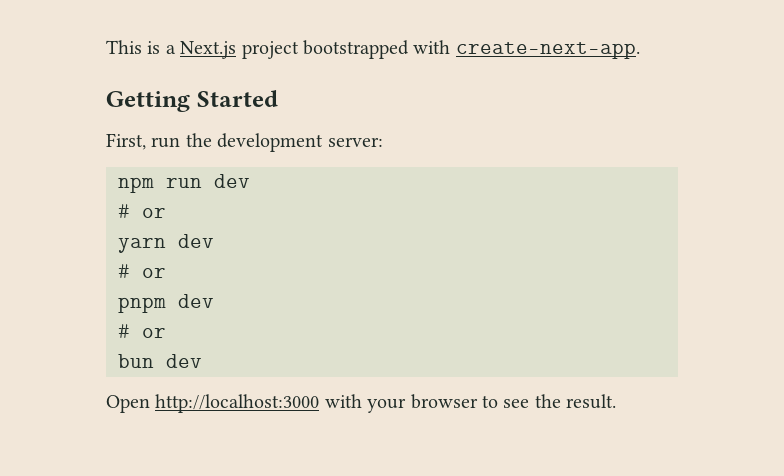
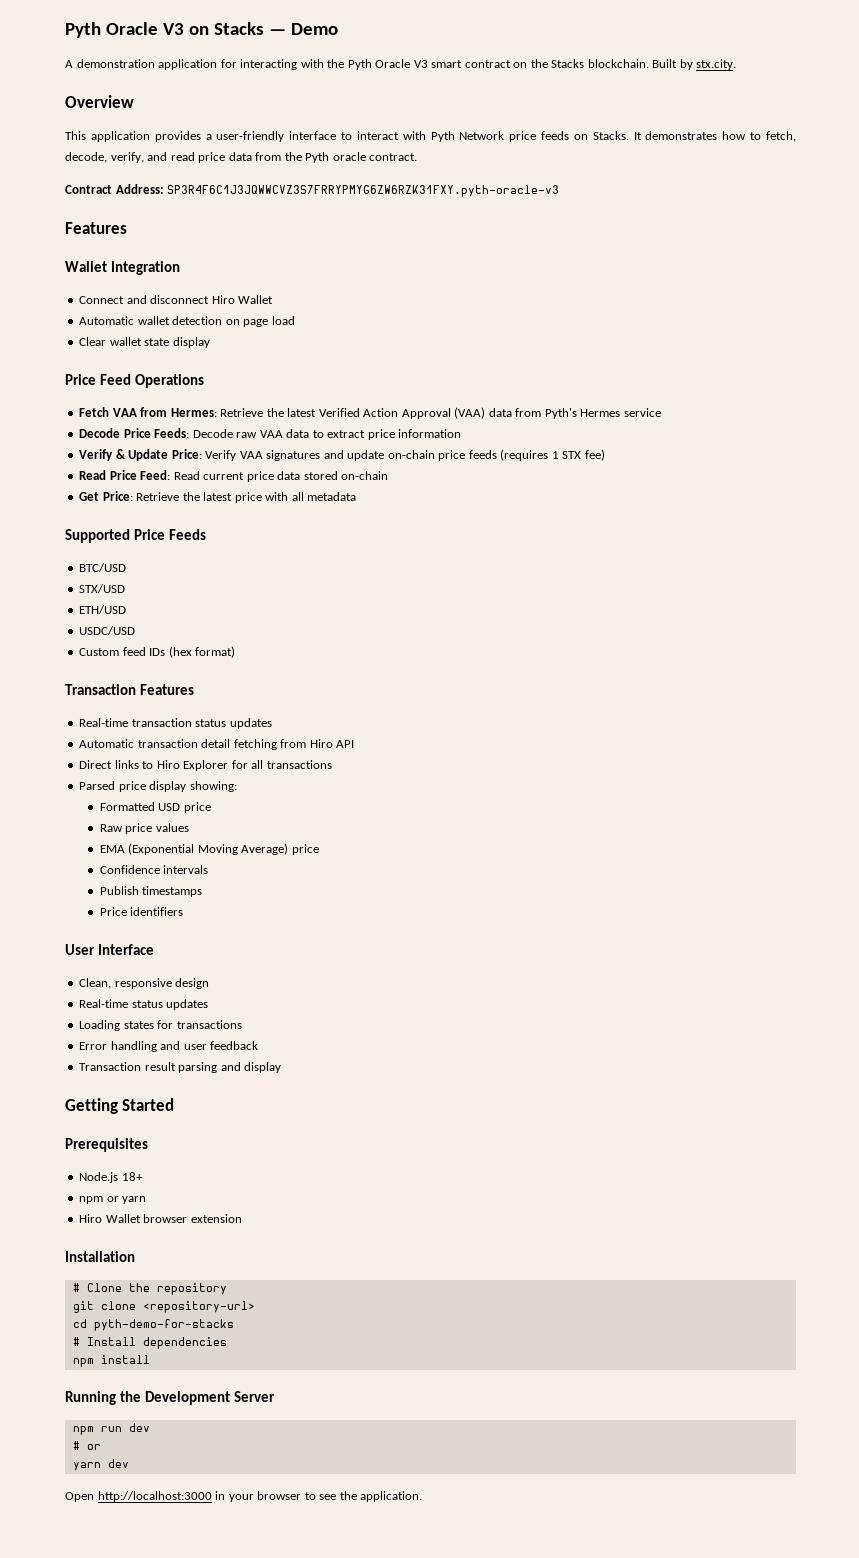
[106,40,640,59] [106,90,278,112] [106,133,383,152] This is a Next.js project bootstrapped with create-next-app. // Getting Started // First, run the development server: -> [65,22,338,38] [65,59,737,70] [65,95,134,108] [65,131,797,142] [65,152,418,163] [65,184,560,197] [65,222,127,234] [65,261,180,275] [79,295,274,304] [79,316,295,327] [79,337,210,348] [65,374,204,388] [79,407,661,419] [79,428,462,440] [79,449,605,461] [79,470,389,482] [79,491,357,503] [65,529,206,543] [79,563,127,572] [79,584,126,593] [79,605,127,614] [79,626,136,635] [79,646,236,658] [65,684,194,695] [79,718,272,729] [79,739,355,750] [79,760,332,771] [79,781,237,792] [99,802,211,813] [99,823,189,834] [99,843,319,855] [99,865,209,874] [99,886,203,897] [99,907,184,916] [65,944,154,955] [79,978,210,989] [79,999,209,1010] [79,1020,242,1031] [79,1041,259,1052] [79,1062,282,1073] [65,1098,175,1114] [65,1138,148,1152] [79,1172,143,1183] [79,1196,147,1204] [79,1214,242,1223] [65,1251,135,1262] [72,1283,227,1295] [72,1301,255,1313] [72,1319,234,1331] [72,1337,227,1349] [72,1355,150,1367] [65,1391,275,1405] Pyth Oracle V3 on Stacks — Demo // A demonstration application for interacting with the Pyth Oracle V3 smart contract on the Stacks blockchain. Built by stx.city. // Overview // This application provides a user-friendly interface to interact with Pyth Network price feeds on Stacks. It demonstrates how to fetch, decode, verify, and read price data from the Pyth oracle contract. // Contract Address: SP3R4F6C1J3JQWWCVZ3S7FRRYPMYG6ZW6RZK31FXY.pyth-oracle-v3 // Features // Wallet Integration // Connect and disconnect Hiro Wallet // Automatic wallet detection on page load // Clear wallet state display // Price Feed Operations // Fetch VAA from Hermes: Retrieve the latest Verified Action Approval (VAA) data from Pyth's Hermes service // Decode Price Feeds: Decode raw VAA data to extract price information // Verify & Update Price: Verify VAA signatures and update on-chain price feeds (requires 1 STX fee) // Read Price Feed: Read current price data stored on-chain // Get Price: Retrieve the latest price with all metadata // Supported Price Feeds // BTC/USD // STX/USD // ETH/USD // USDC/USD // Custom feed IDs (hex format) // Transaction Features // Real-time transaction status updates // Automatic transaction detail fetching from Hiro API // Direct links to Hiro Explorer for all transactions // Parsed price display showing: // Formatted USD price // Raw price values // EMA (Exponential Moving Average) price // Confidence intervals // Publish timestamps // Price identifiers // User Interface // Clean, responsive design // Real-time status updates // Loading states for transactions // Error handling and user feedback // Transaction result parsing and display // Getting Started // Prerequisites // Node.js 18+ // npm or yarn // Hiro Wallet browser extension // Installation // # Clone the repository // git clone <repository-url> // cd pyth-demo-for-stacks // # Install dependencies // npm install // Running the Development Server
[118,264,166,278] [118,294,214,313] [118,324,166,338] [118,354,202,368] // # or // pnpm dev // # or // bun dev -> (129, 1463) none
[324,394,362,408] with -> [215,1491,226,1500] in
[566,394,617,409] result. -> [360,1491,423,1502] application.

